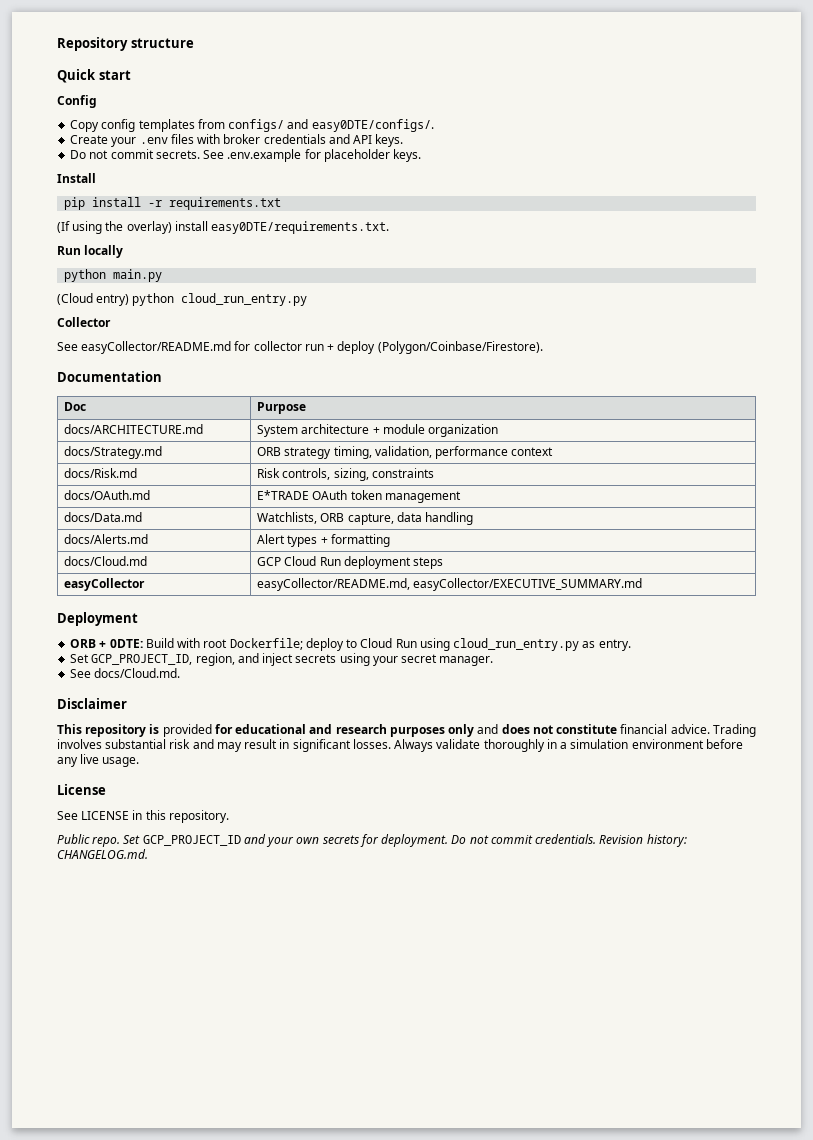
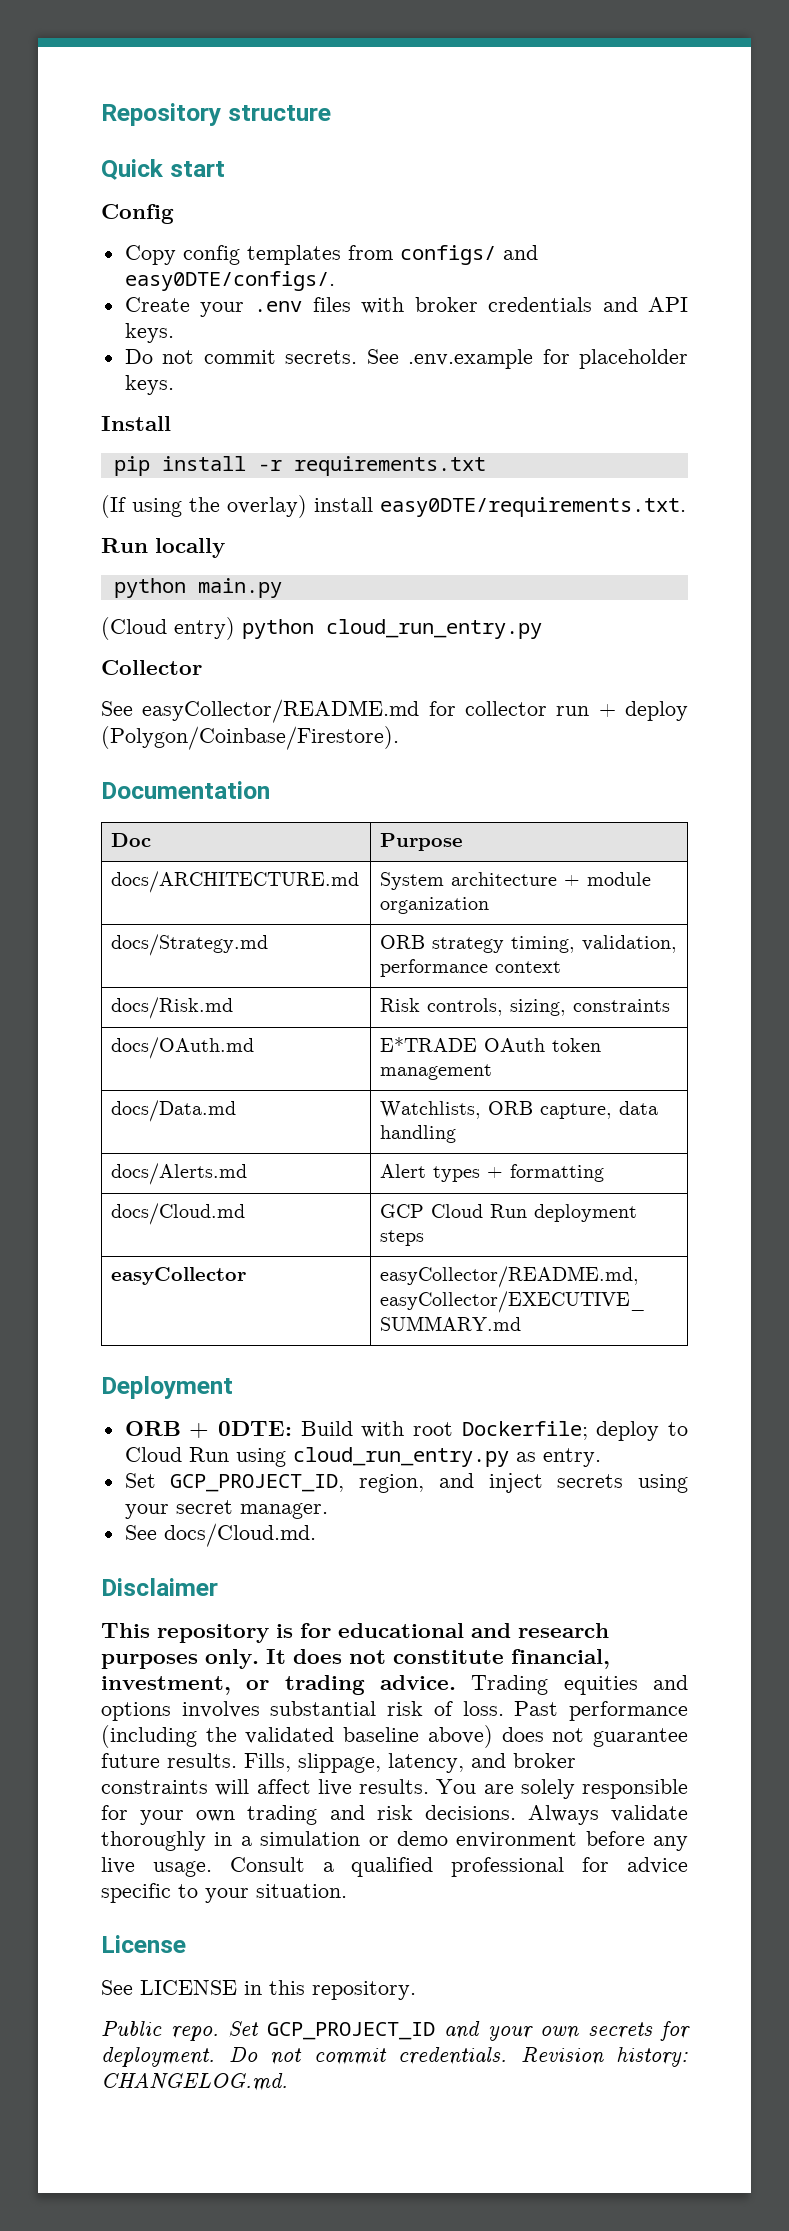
[162,724,212,737] provided -> (293, 1631) none
[448,724,499,737] only and -> [205,1649,286,1669] only. It
[620,724,756,737] [57,739,391,752] financial advice. Trading involves substantial risk and may result in significant losses. -> [511,1649,610,1669] [101,1675,688,1695] [101,1701,688,1721] [101,1725,688,1748] [101,1753,576,1773] [101,1779,688,1799] [101,1805,516,1825] financial, investment, or trading advice. Trading equities and options involves substantial risk of loss. Past performance (including the validated baseline above) does not guarantee future results. Fills, slippage, latency, and broker constraints will affect live results. You are solely responsible for your own trading and risk decisions.
(629, 744) none -> [368,1831,448,1846] or demo
(140, 762) none -> [229,1857,688,1877] [101,1883,347,1903] Consult a qualified professional for advice specific to your situation.

